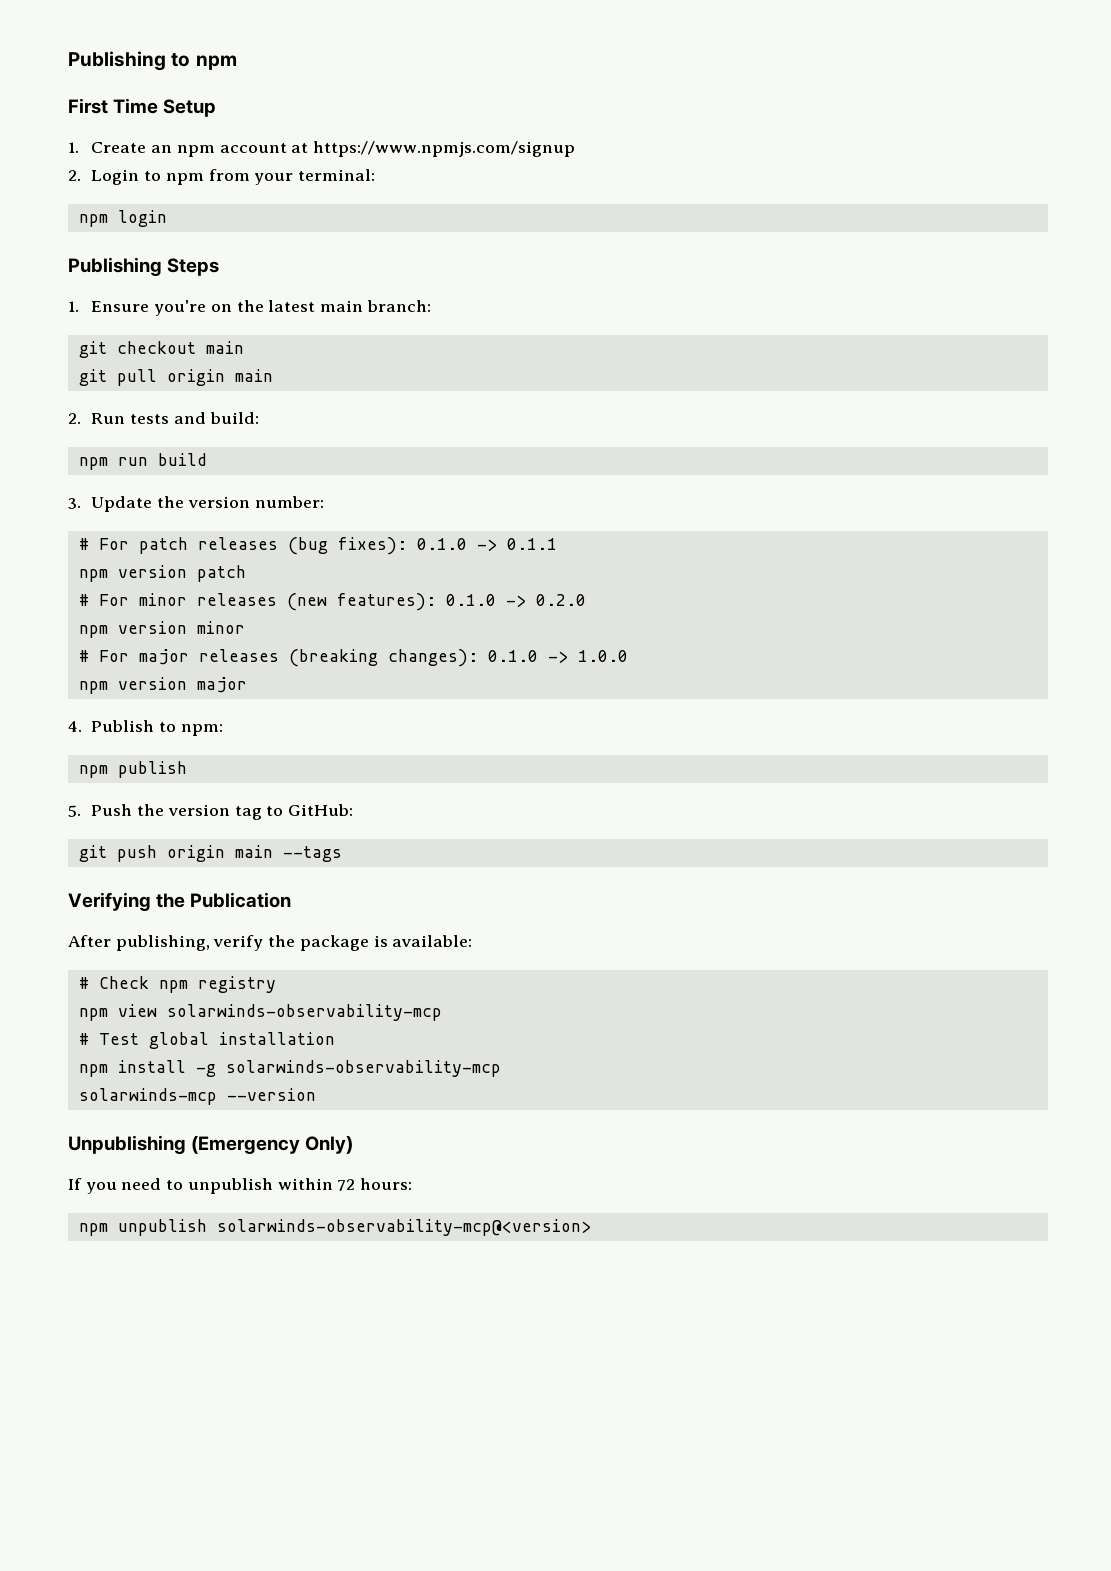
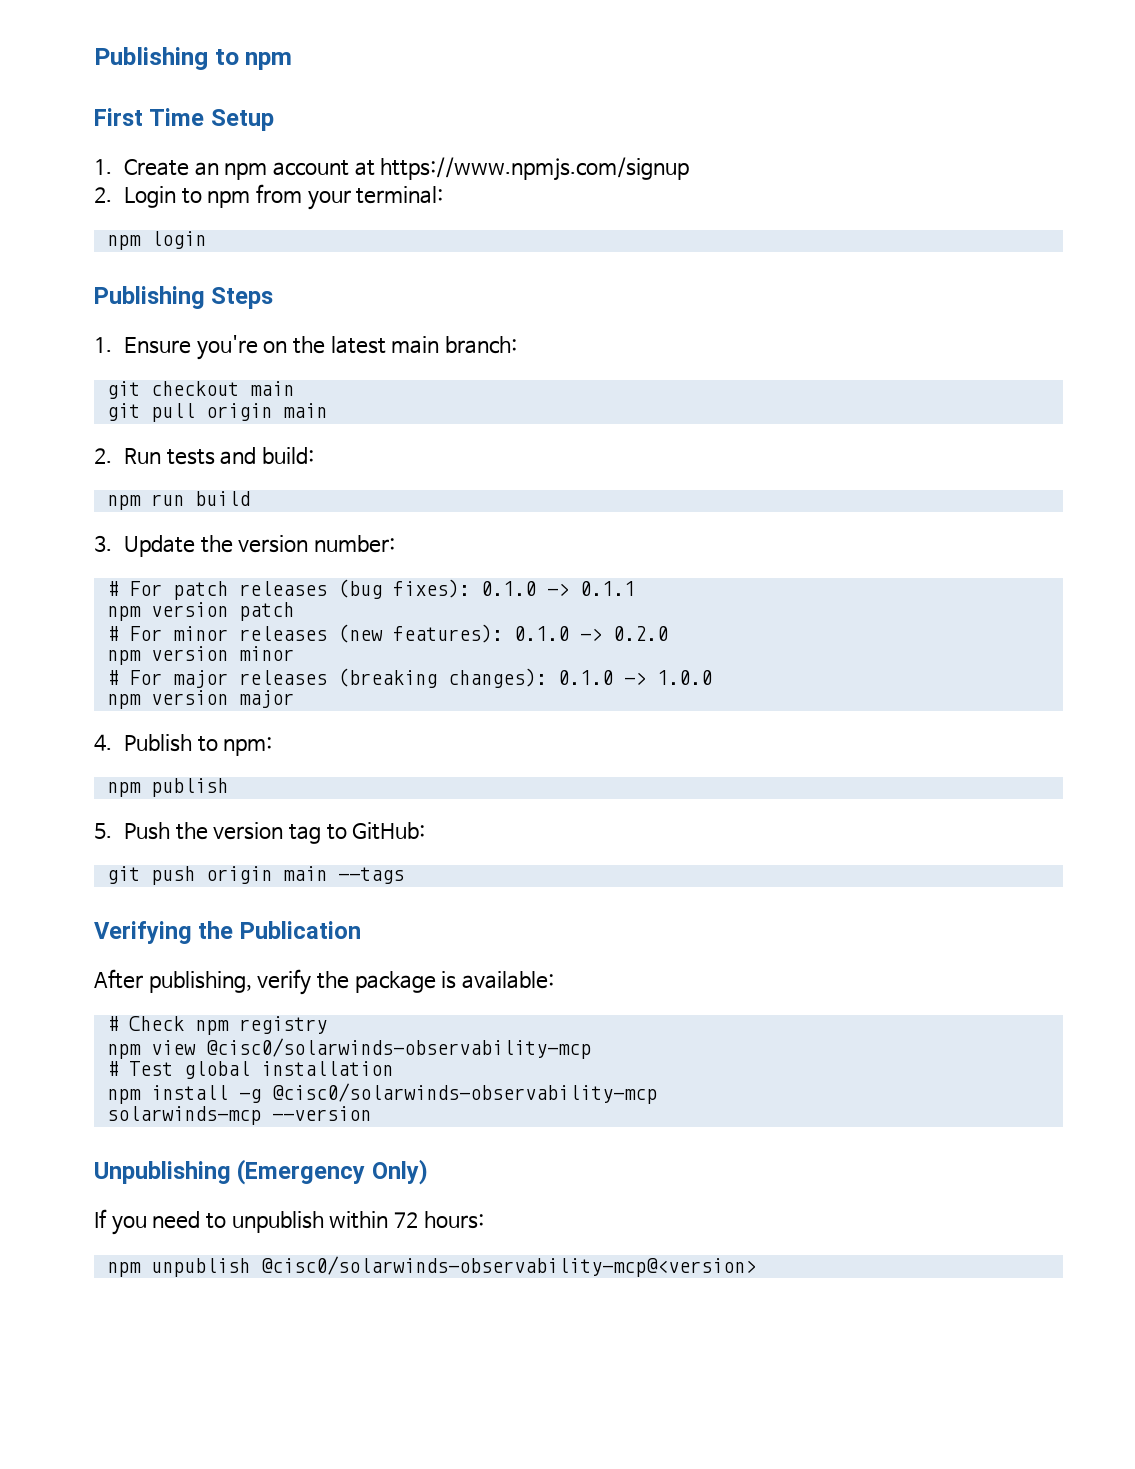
[166,1004,442,1021] solarwinds-observability-mcp -> [205,1038,591,1059] @cisc0/solarwinds-observability-mcp
[225,1060,501,1077] solarwinds-observability-mcp -> [271,1083,657,1104] @cisc0/solarwinds-observability-mcp
[216,1219,591,1236] solarwinds-observability-mcp@<version> -> [260,1256,756,1277] @cisc0/solarwinds-observability-mcp@<version>

